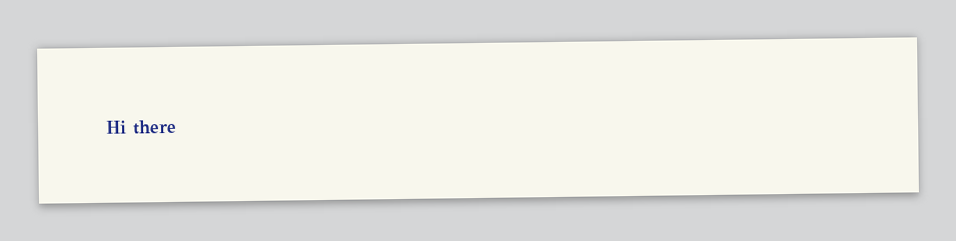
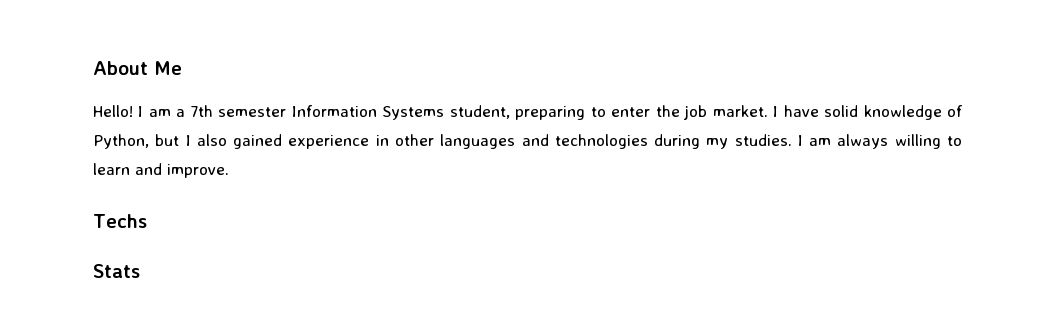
[105,119,177,135] Hi there -> [93,61,182,75] [93,105,964,120] [93,134,963,149] [93,163,229,178] [93,214,147,228] [93,264,140,278] About Me // Hello! I am a 7th semester Information Systems student, preparing to enter the job market. I have solid knowledge of Python, but I also gained experience in other languages and technologies during my studies. I am always willing to learn and improve. // Techs // Stats

